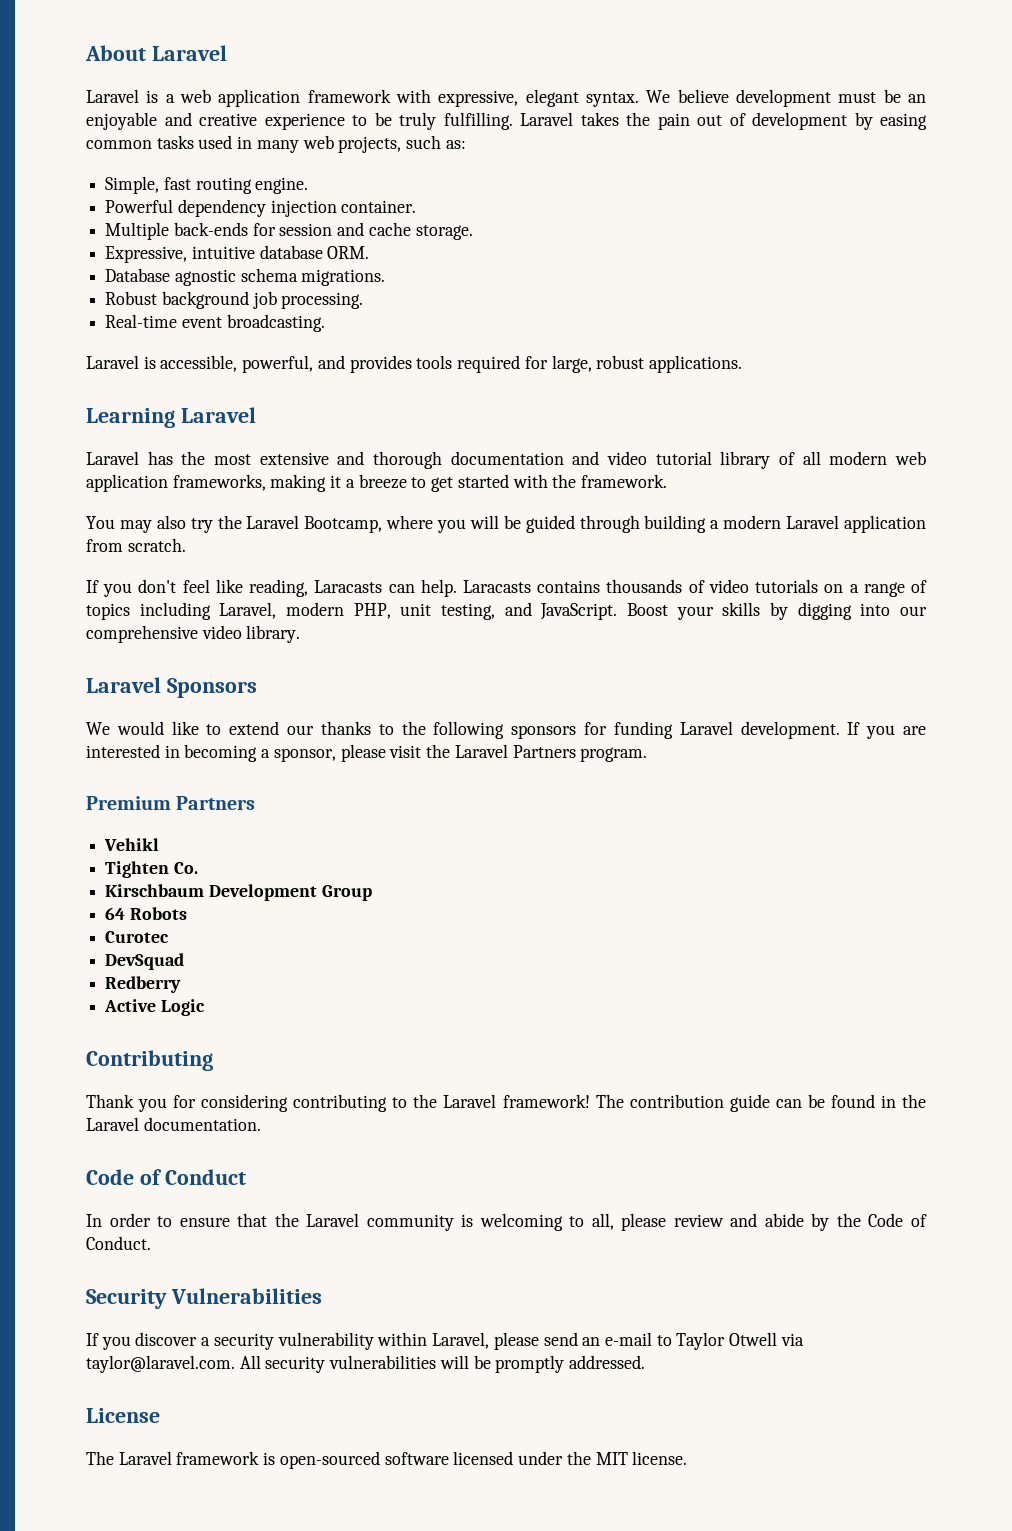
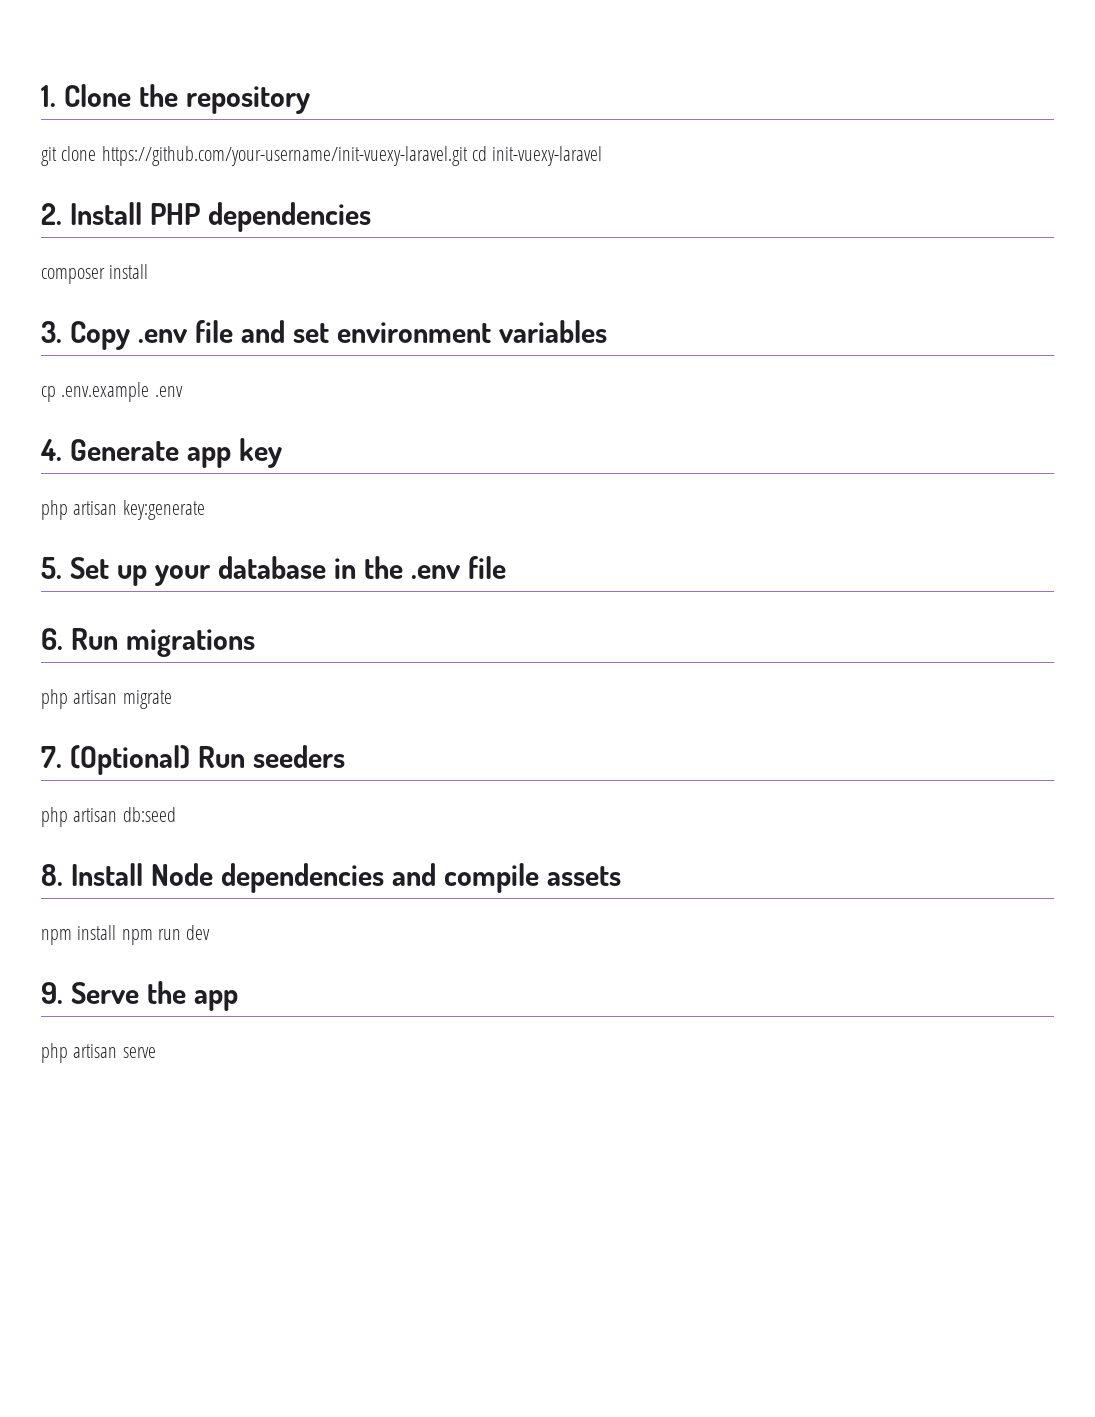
[85,45,227,61] [86,89,927,107] [86,112,927,130] [86,135,466,153] [105,176,309,194] [105,199,417,217] [105,222,473,240] [105,245,370,263] [105,268,386,286] [105,291,364,309] [105,314,325,332] [86,355,742,373] [86,407,256,428] [86,451,926,469] [86,474,667,492] [86,515,926,533] [86,538,186,552] [86,579,927,597] [86,602,927,620] [86,625,301,643] [86,677,257,698] [86,721,927,739] [86,744,648,762] [86,796,256,810] [104,838,160,851] [105,861,198,878] [105,884,372,901] [105,907,187,920] [105,931,170,943] [105,953,185,970] [105,976,182,993] [104,999,205,1016] [86,1050,213,1071] [86,1094,926,1112] [86,1117,261,1131] [86,1169,246,1185] [86,1213,927,1231] [86,1236,151,1250] [86,1288,322,1309] [86,1332,804,1350] [86,1355,646,1373] [86,1408,160,1423] [86,1451,688,1469] About Laravel // Laravel is a web application framework with expressive, elegant syntax. We believe development must be an enjoyable and creative experience to be truly fulfilling. Laravel takes the pain out of development by easing common tasks used in many web projects, such as: // Simple, fast routing engine. // Powerful dependency injection container. // Multiple back-ends for session and cache storage. // Expressive, intuitive database ORM. // Database agnostic schema migrations. // Robust background job processing. // Real-time event broadcasting. // Laravel is accessible, powerful, and provides tools required for large, robust applications. // Learning Laravel // Laravel has the most extensive and thorough documentation and video tutorial library of all modern web application frameworks, making it a breeze to get started with the framework. // You may also try the Laravel Bootcamp, where you will be guided through building a modern Laravel application from scratch. // If you don't feel like reading, Laracasts can help. Laracasts contains thousands of video tutorials on a range of topics including Laravel, modern PHP, unit testing, and JavaScript. Boost your skills by digging into our comprehensive video library. // Laravel Sponsors // We would like to extend our thanks to the following sponsors for funding Laravel development. If you are interested in becoming a sponsor, please visit the Laravel Partners program. // Premium Partners // Vehikl // Tighten Co. // Kirschbaum Development Group // 64 Robots // Curotec // DevSquad // Redberry // Active Logic // Contributing // Thank you for considering contributing to the Laravel framework! The contribution guide can be found in the Laravel documentation. // Code of Conduct // In order to ensure that the Laravel community is welcoming to all, please review and abide by the Code of Conduct. // Security Vulnerabilities // If you discover a security vulnerability within Laravel, please send an e-mail to Taylor Otwell via taylor@laravel.com. All security vulnerabilities will be promptly addressed. // License // The Laravel framework is open-sourced software licensed under the MIT license. -> [41,84,310,114] [41,146,603,166] [41,202,371,232] [41,264,149,284] [41,320,607,350] [41,382,183,402] [40,438,282,468] [41,500,205,520] [41,556,506,586] [41,628,255,657] [41,689,172,709] [41,745,345,775] [41,807,176,827] [41,863,621,893] [41,925,211,945] [41,981,238,1011] [41,1043,156,1063] 1. Clone the repository // git clone https://github.com/your-username/init-vuexy-laravel.git cd init-vuexy-laravel // 2. Install PHP dependencies // composer install // 3. Copy .env file and set environment variables // cp .env.example .env // 4. Generate app key // php artisan key:generate // 5. Set up your database in the .env file // 6. Run migrations // php artisan migrate // 7. (Optional) Run seeders // php artisan db:seed // 8. Install Node dependencies and compile assets // npm install npm run dev // 9. Serve the app // php artisan serve

